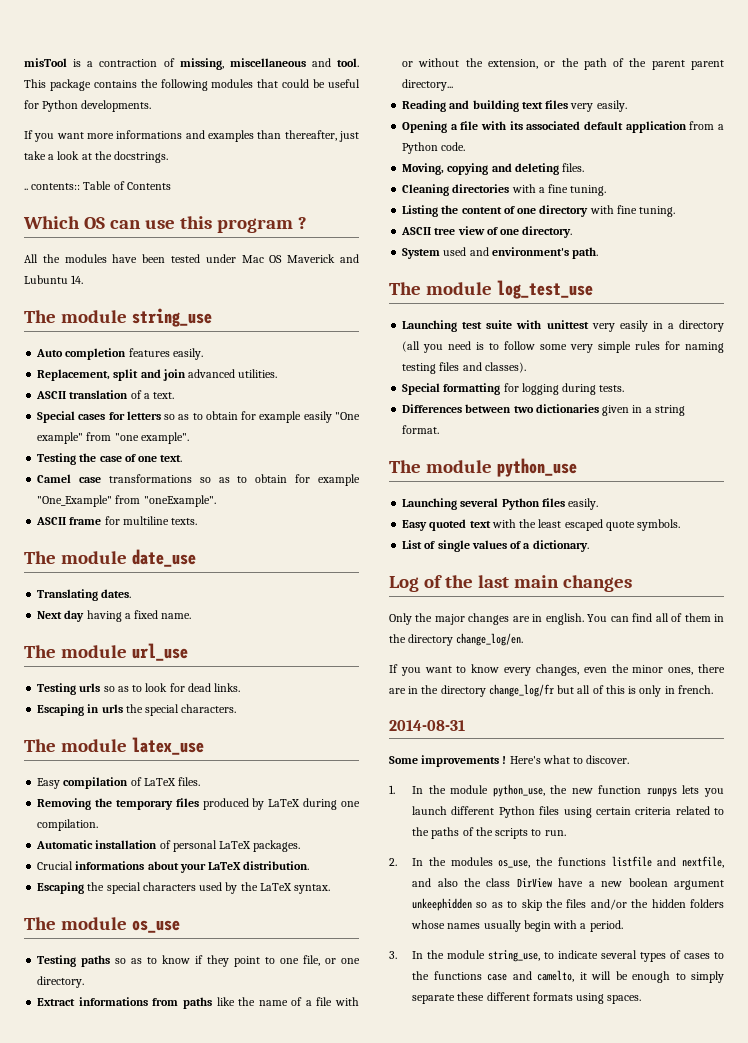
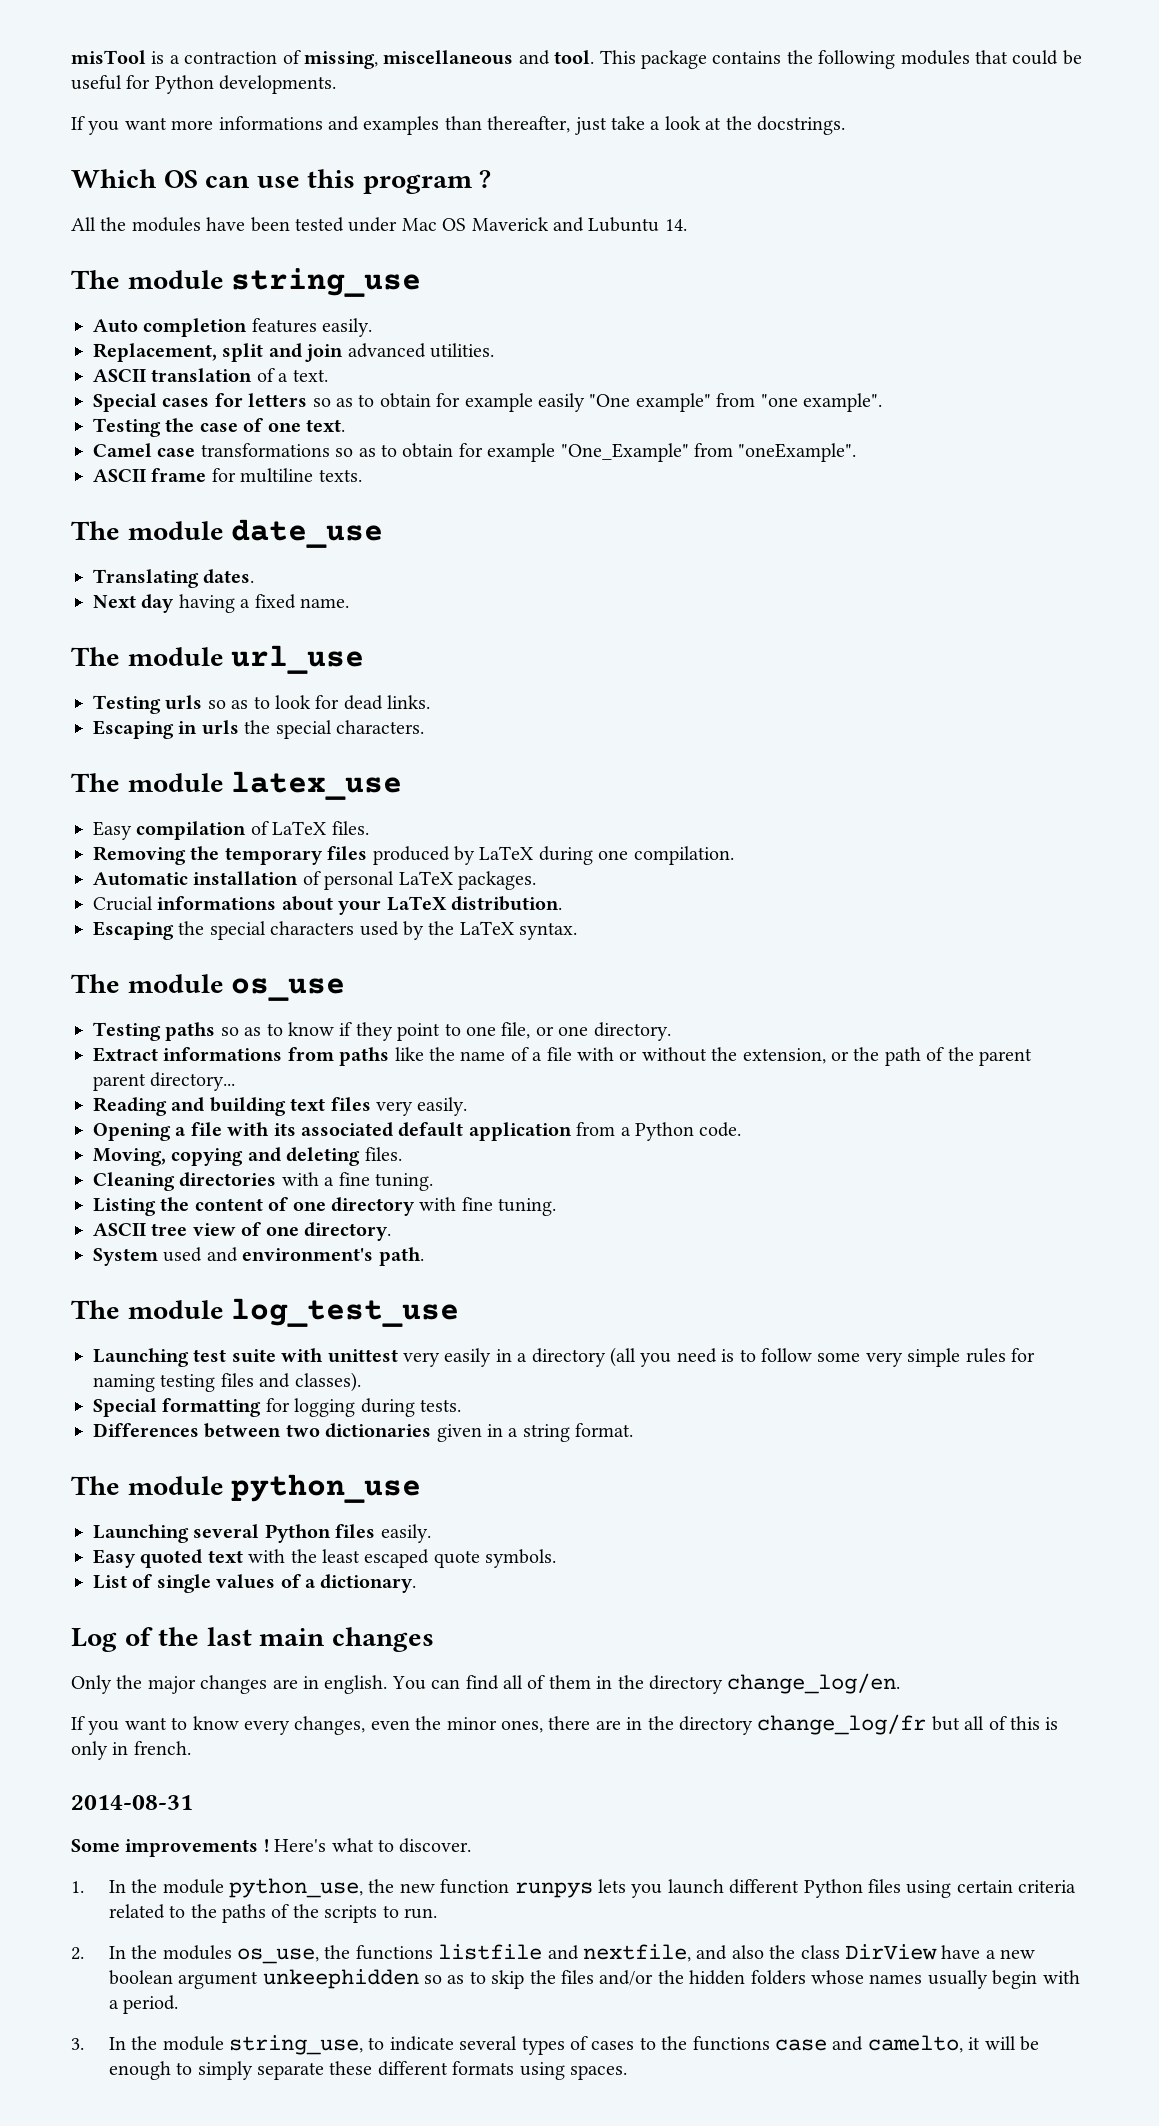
[24,181,171,190] // .. contents:: Table of Contents -> (845, 125) none

